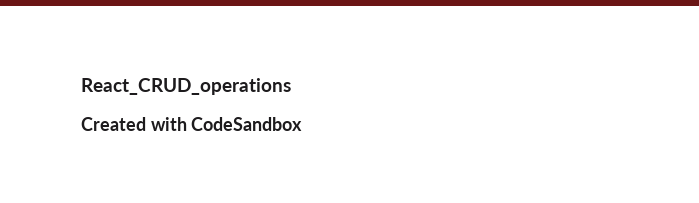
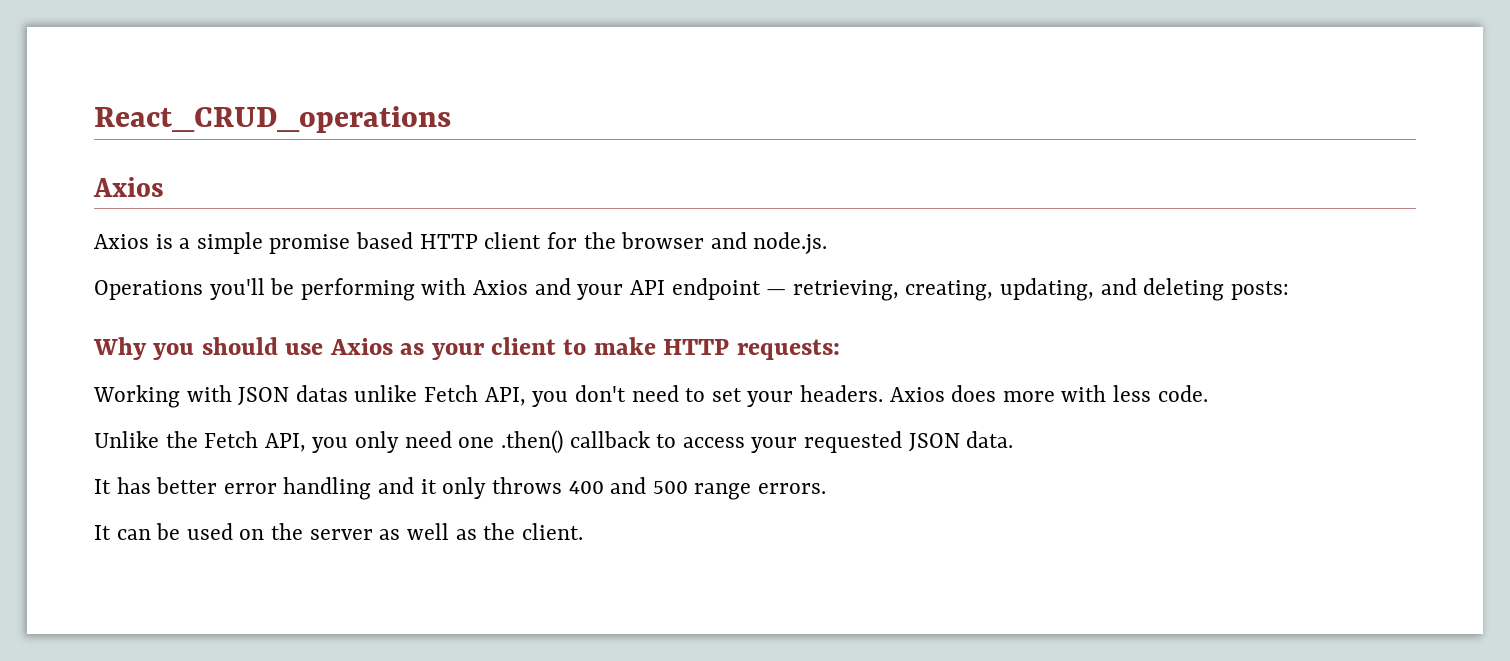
[81,117,303,131] Created with CodeSandbox -> [93,177,164,197] [94,232,828,254] [94,278,1289,301] [93,337,840,360] [93,385,1208,408] [94,430,1014,454] [94,477,826,500] [94,523,583,540] Axios // Axios is a simple promise based HTTP client for the browser and node.js. // Operations you'll be performing with Axios and your API endpoint — retrieving, creating, updating, and deleting posts: // Why you should use Axios as your client to make HTTP requests: // Working with JSON datas unlike Fetch API, you don't need to set your headers. Axios does more with less code. // Unlike the Fetch API, you only need one .then() callback to access your requested JSON data. // It has better error handling and it only throws 400 and 500 range errors. // It can be used on the server as well as the client.

